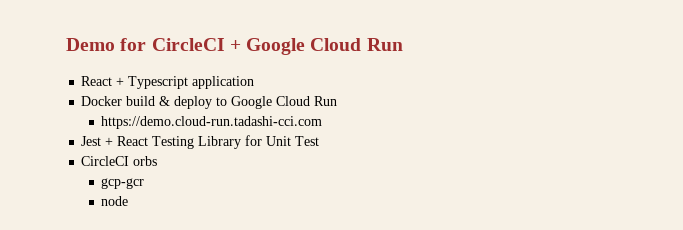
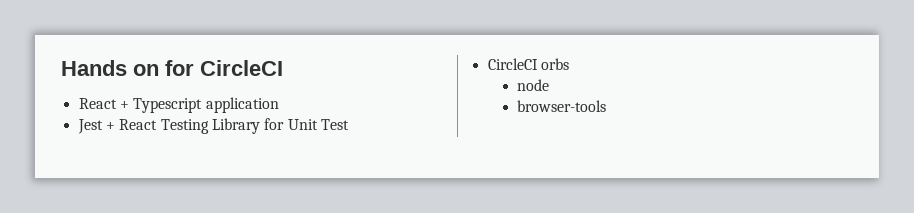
[66,38,115,51] Demo -> [61,60,159,76] Hands on
[229,38,403,55] + Google Cloud Run -> (283, 68) none
[81,96,338,109] [101,116,323,129] // Docker build & deploy to Google Cloud Run // https://demo.cloud-run.tadashi-cci.com -> (279, 105) none
[101,178,145,189] [101,196,129,206] gcp-gcr // node -> [517,79,550,91] [517,100,607,112] node // browser-tools

